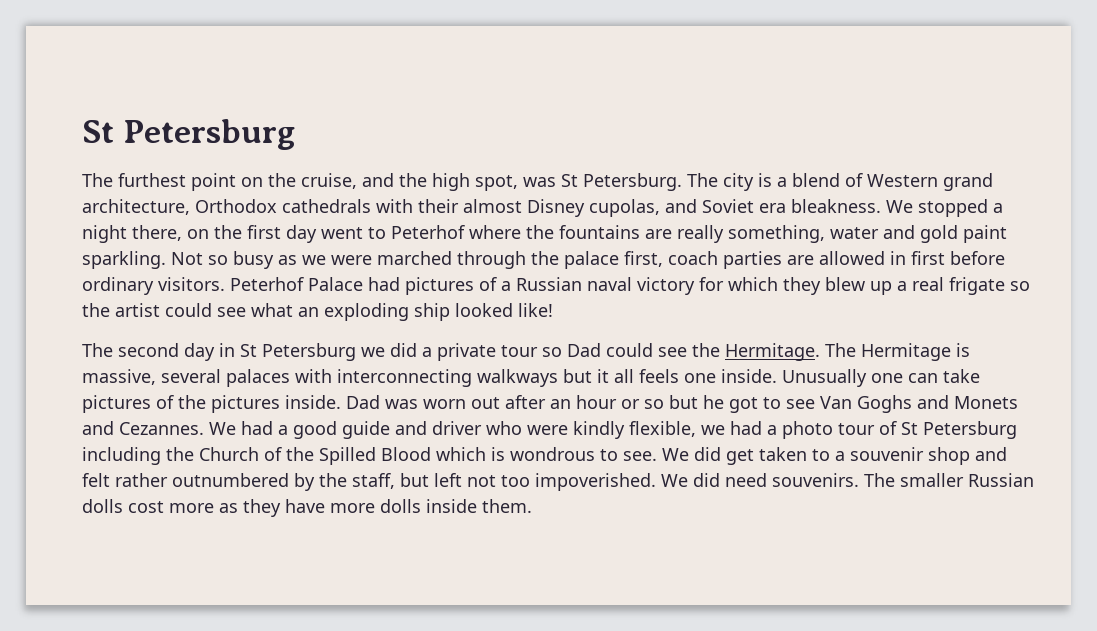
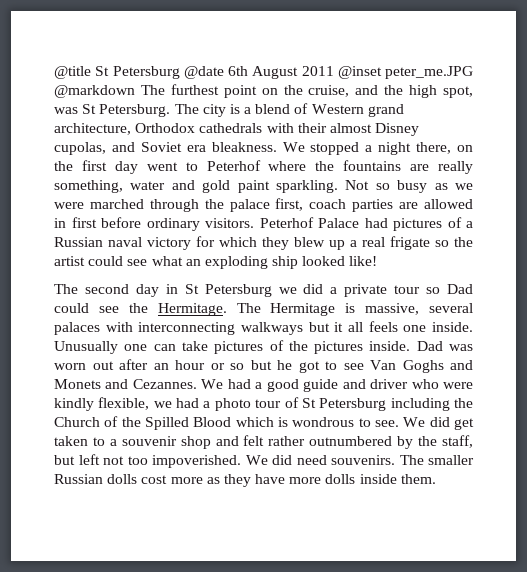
[82,119,297,150] St Petersburg // -> [54,66,473,79] [54,85,135,98] @title St Petersburg @date 6th August 2011 @inset peter_me.JPG @markdown

